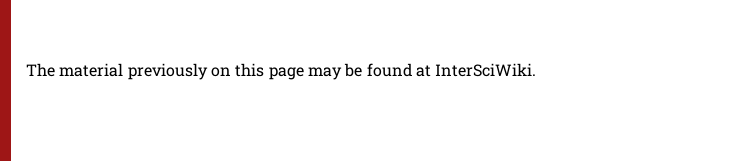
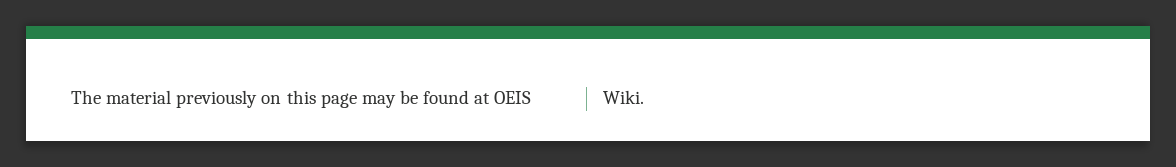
[435,63,537,77] InterSciWiki. -> [494,90,644,104] OEIS Wiki.

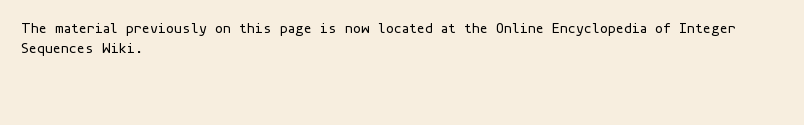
[361,90,532,108] may be found at OEIS -> [320,23,736,36] [21,43,94,56] is now located at the Online Encyclopedia of Integer Sequences

